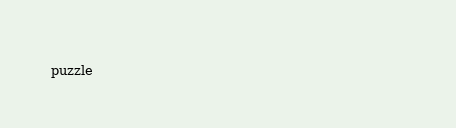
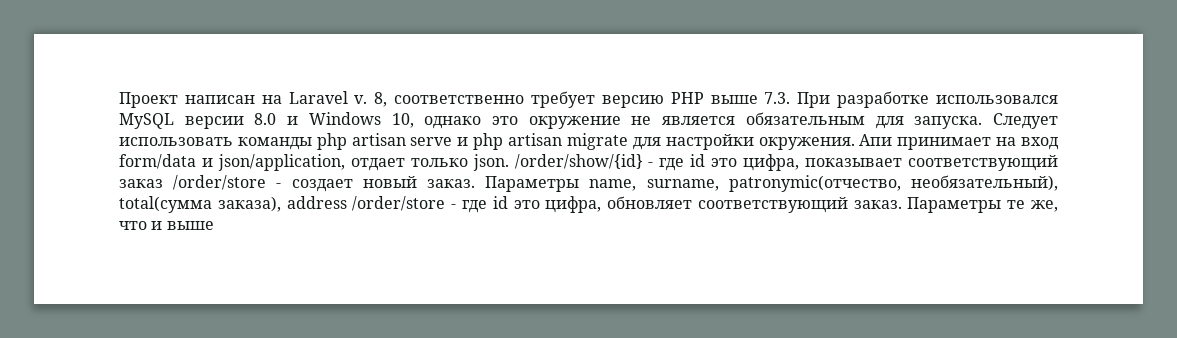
[51,65,93,78] puzzle -> [119,91,1059,108] [119,112,1058,129] [119,133,1058,150] [119,154,1058,171] [119,175,1059,192] [119,196,1058,213] [119,221,214,230] Проект написан на Laravel v. 8, соответственно требует версию PHP выше 7.3. При разработке использовался MySQL версии 8.0 и Windows 10, однако это окружение не является обязательным для запуска. Следует использовать команды php artisan serve и php artisan migrate для настройки окружения. Апи принимает на вход form/data и json/application, отдает только json. /order/show/{id} - где id это цифра, показывает соответствующий заказ /order/store - создает новый заказ. Параметры name, surname, patronymic(отчество, необязательный), total(сумма заказа), address /order/store - где id это цифра, обновляет соответствующий заказ. Параметры те же, что и выше

